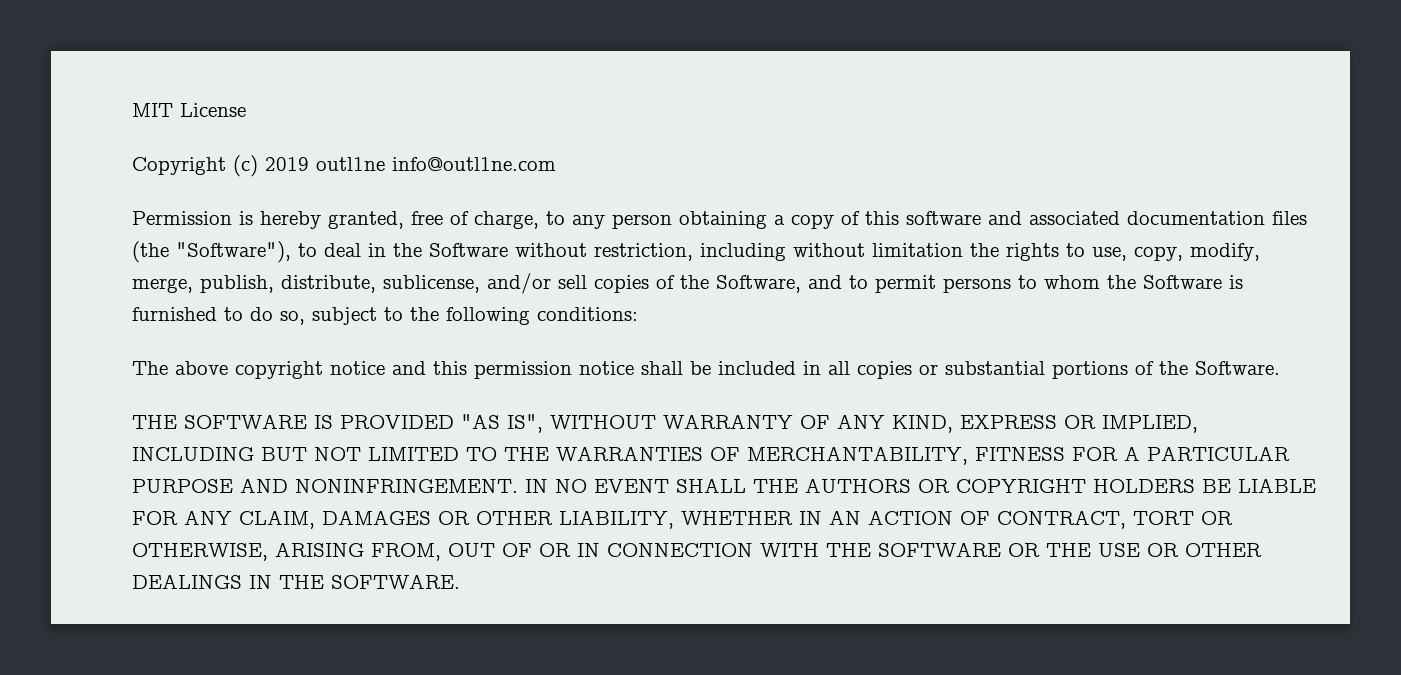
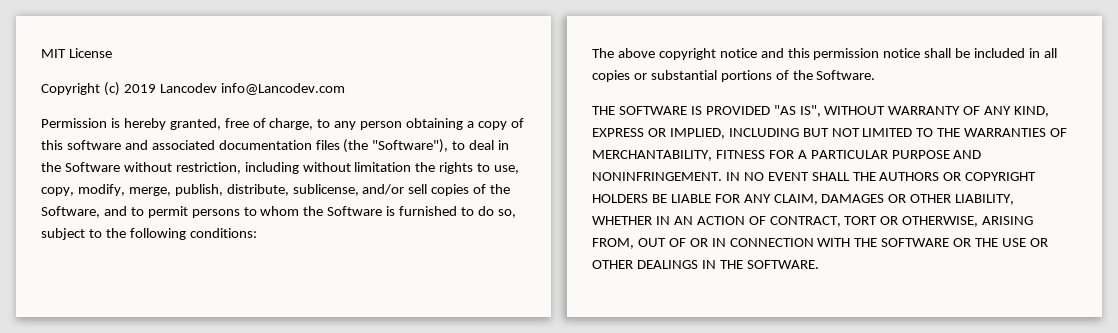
[316,157,556,171] outl1ne info@outl1ne.com -> [159,83,345,95] Lancodev info@Lancodev.com

